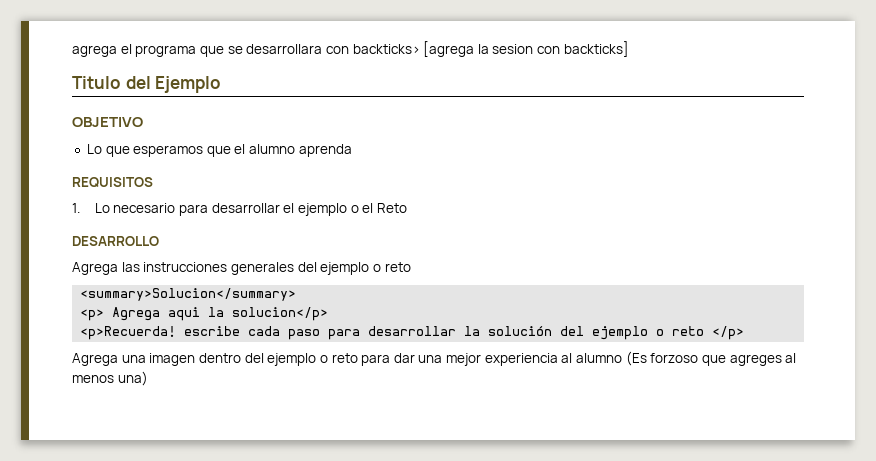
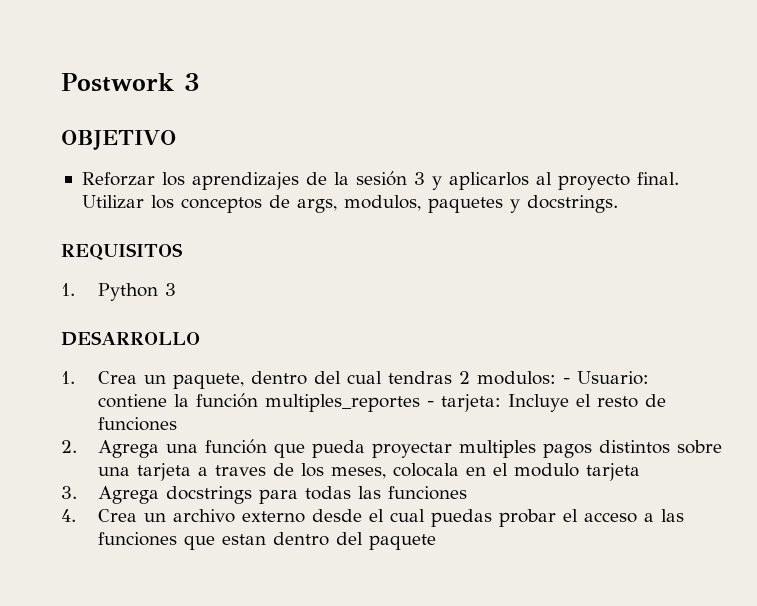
[72,41,629,57] [72,76,222,93] [72,117,143,127] [86,144,352,157] [72,177,153,188] [72,203,407,216] [72,236,159,246] [72,262,411,275] [80,288,297,301] [80,307,329,321] [80,326,745,340] [72,351,797,366] [72,371,148,386] agrega el programa que se desarrollara con backticks> [agrega la sesion con backticks] // Titulo del Ejemplo // OBJETIVO // Lo que esperamos que el alumno aprenda // REQUISITOS // 1. Lo necesario para desarrollar el ejemplo o el Reto // DESARROLLO // Agrega las instrucciones generales del ejemplo o reto // <summary>Solucion</summary> // <p> Agrega aqui la solucion</p> // <p>Recuerda! escribe cada paso para desarrollar la solución del ejemplo o reto </p> // Agrega una imagen dentro del ejemplo o reto para dar una mejor experiencia al alumno (Es forzoso que agreges al menos una) -> [61,73,200,92] [61,130,176,150] [81,171,679,190] [81,195,618,213] [61,243,183,260] [61,283,177,301] [61,331,200,346] [61,371,650,389] [98,393,667,412] [98,417,178,431] [61,439,723,458] [98,463,641,481] [61,486,468,504] [61,509,685,527] [98,532,437,550] Postwork 3 // OBJETIVO // Reforzar los aprendizajes de la sesión 3 y aplicarlos al proyecto final. Utilizar los conceptos de args, modulos, paquetes y docstrings. // REQUISITOS // 1. Python 3 // DESARROLLO // 1. Crea un paquete, dentro del cual tendras 2 modulos: - Usuario: contiene la función multiples_reportes - tarjeta: Incluye el resto de funciones // 2. Agrega una función que pueda proyectar multiples pagos distintos sobre una tarjeta a traves de los meses, colocala en el modulo tarjeta // 3. Agrega docstrings para todas las funciones // 4. Crea un archivo externo desde el cual puedas probar el acceso a las funciones que estan dentro del paquete

